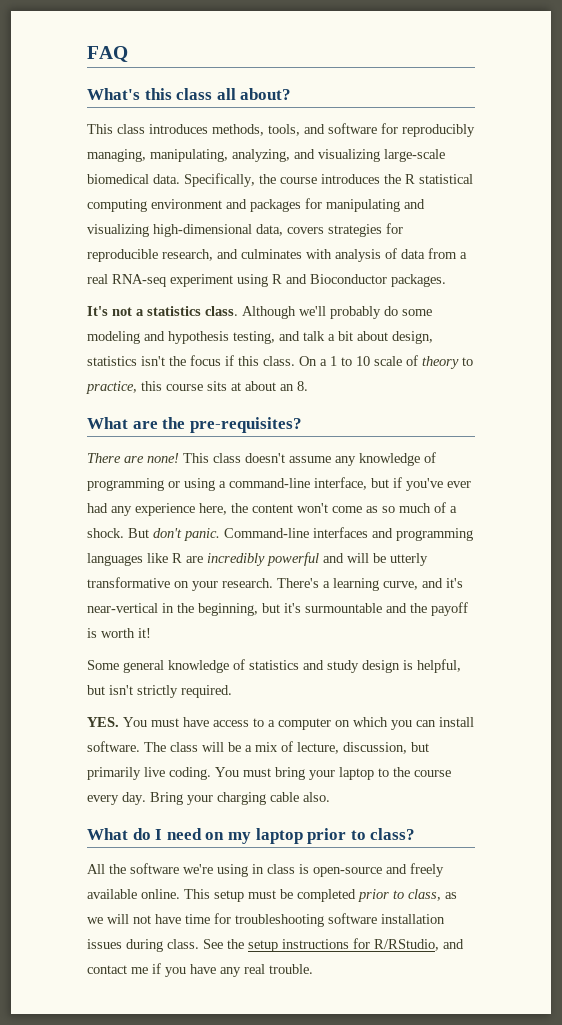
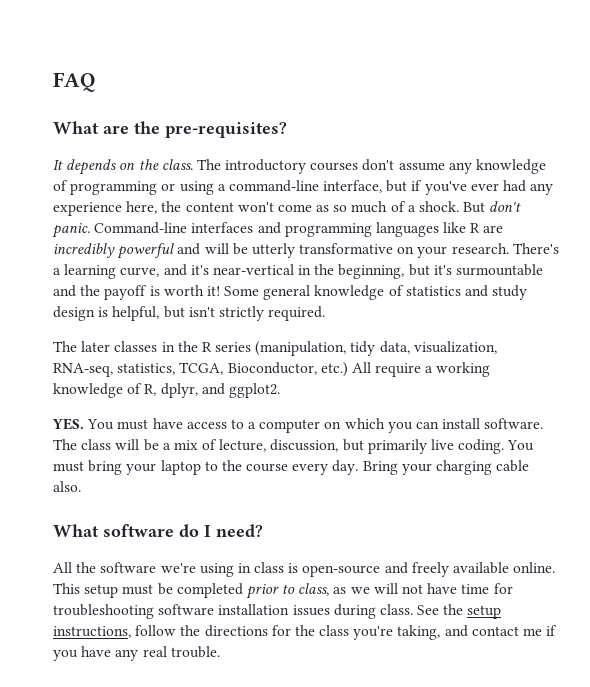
[87,88,292,100] [87,123,475,137] [87,149,445,162] [87,173,473,187] [87,198,425,212] [87,223,403,237] [87,248,467,262] [87,274,446,287] [87,306,432,319] [87,331,433,344] [87,355,473,369] [86,381,308,394] [87,417,302,433] [87,453,285,463] What's this class all about? // This class introduces methods, tools, and software for reproducibly managing, manipulating, analyzing, and visualizing large-scale biomedical data. Specifically, the course introduces the R statistical computing environment and packages for manipulating and visualizing high-dimensional data, covers strategies for reproducible research, and culminates with analysis of data from a real RNA-seq experiment using R and Bioconductor packages. // It's not a statistics class. Although we'll probably do some modeling and hypothesis testing, and talk a bit about design, statistics isn't the focus if this class. On a 1 to 10 scale of theory to practice, this course sits at about an 8. // What are the pre-requisites? // There are none! This class doesn't -> [53,121,287,138] [53,159,395,175] What are the pre-requisites? // It depends on the class. The introductory courses don't
(151, 633) // -> (220, 291) none
(232, 691) none -> [53,341,497,356] [53,362,491,377] [53,383,280,398] // The later classes in the R series (manipulation, tidy data, visualization, RNA-seq, statistics, TCGA, Bioconductor, etc.) All require a working knowledge of R, dplyr, and ggplot2.
(128, 834) none -> [103,524,174,537] software
[166,828,416,844] need on my laptop prior to class? -> [216,524,263,537] need?
[282,938,439,951] instructions for R/RStudio, -> [53,625,441,640] instructions, follow the directions for the class you're taking,

